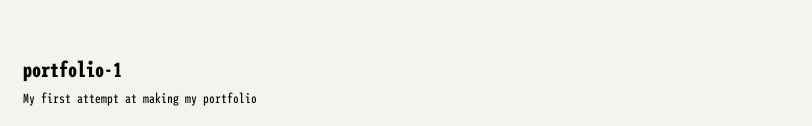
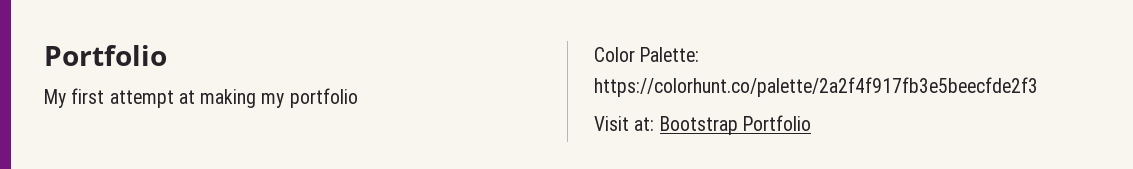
[23,60,122,82] portfolio-1 -> [44,45,167,66] Portfolio
(257, 99) none -> [594,47,700,62] [594,77,1038,97] [594,115,811,135] // Color Palette: https://colorhunt.co/palette/2a2f4f917fb3e5beecfde2f3 // Visit at: Bootstrap Portfolio

